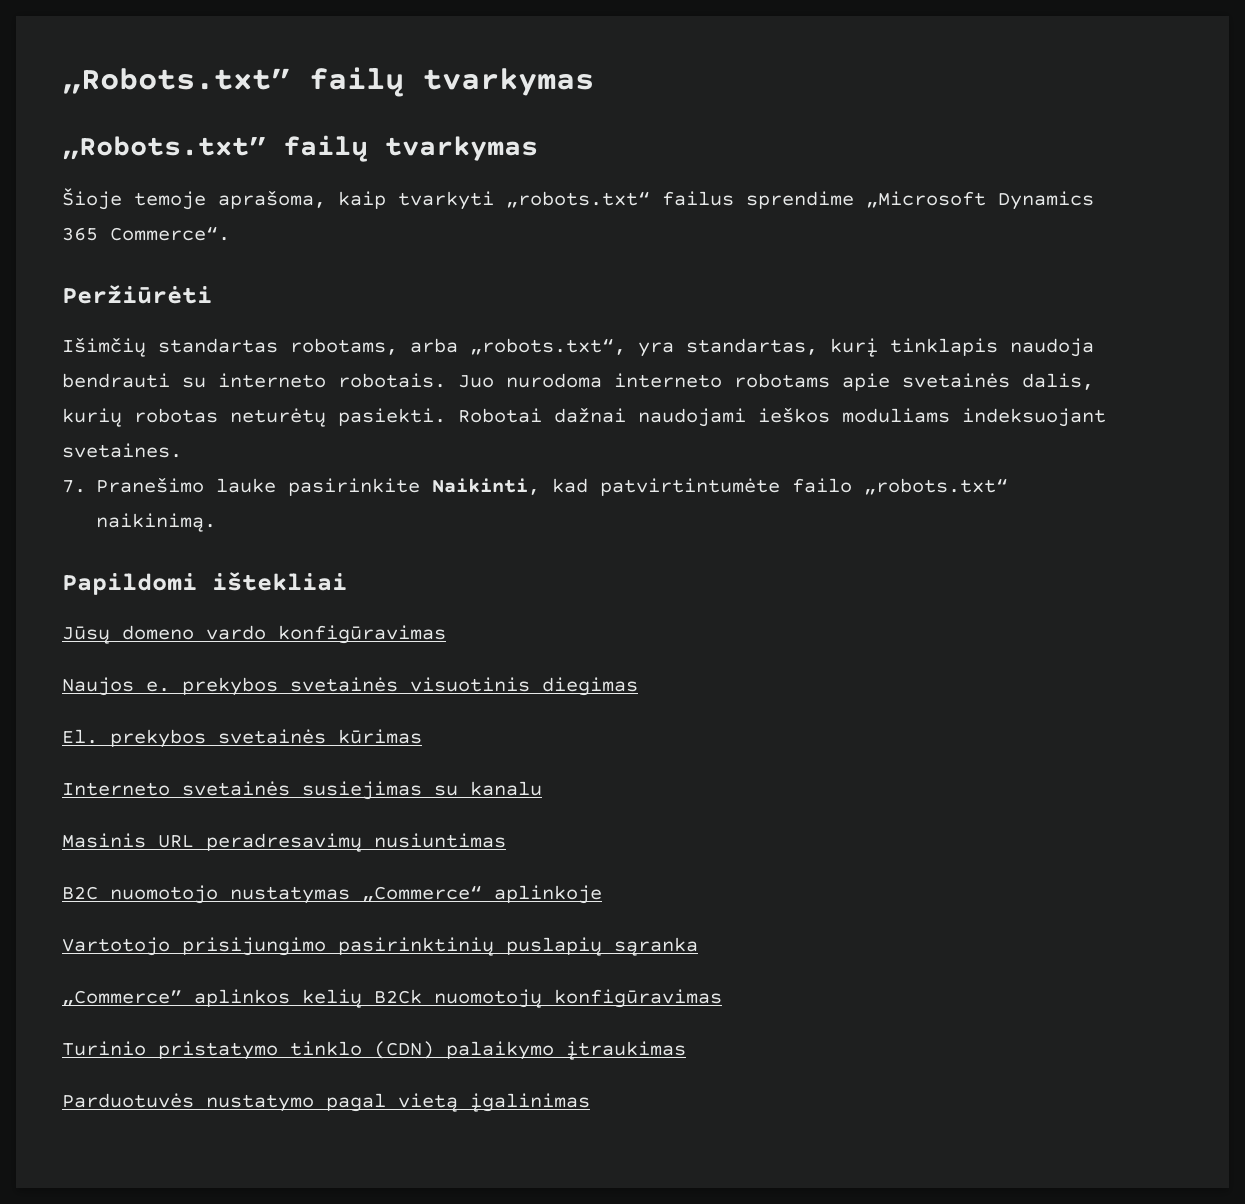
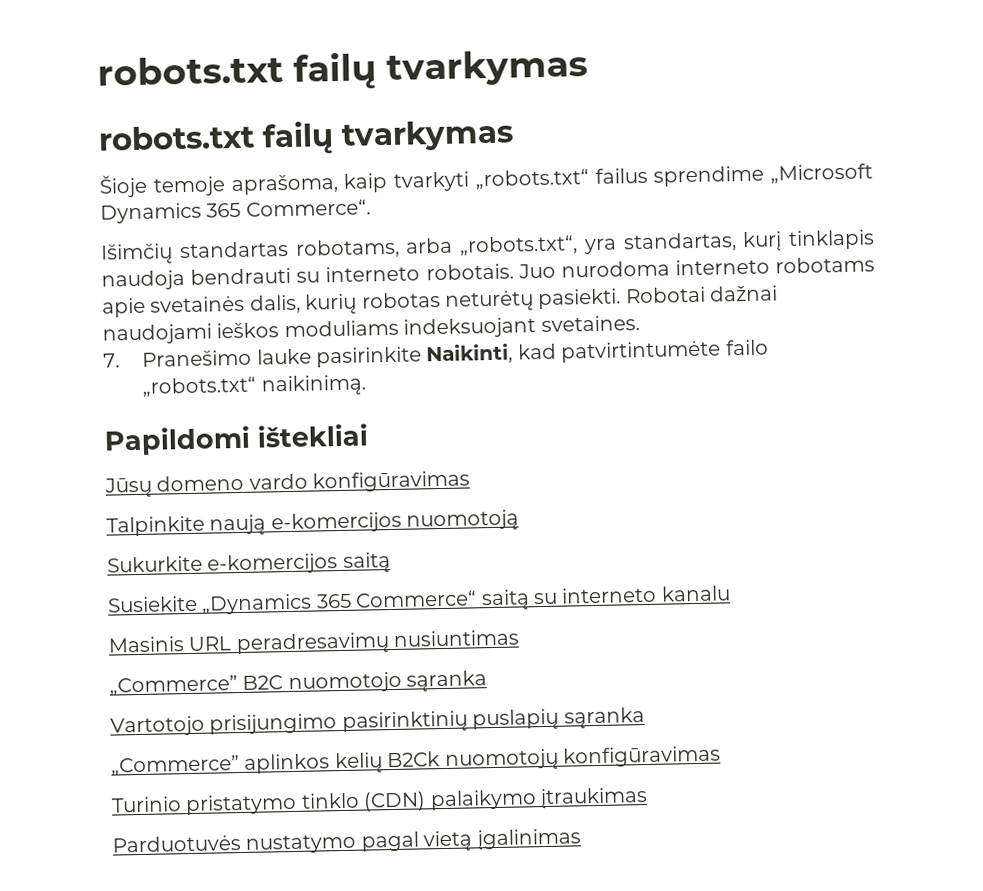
[62,67,594,97] [62,136,266,160] „Robots.txt” failų tvarkymas // „Robots.txt” -> [97,49,588,90] [98,124,255,151] robots.txt failų tvarkymas // robots.txt
[62,285,212,304] // Peržiūrėti -> (371, 208) none
[62,677,638,696] [62,729,422,748] [62,781,458,800] Naujos e. prekybos svetainės visuotinis diegimas // El. prekybos svetainės kūrimas // Interneto svetainės susiejimas su -> [106,509,520,537] [107,552,391,575] [107,586,658,615] Talpinkite naują e-komercijos nuomotoją // Sukurkite e-komercijos saitą // Susiekite „Dynamics 365 Commerce“ saitą su interneto
(506, 840) none -> [109,675,238,696] „Commerce”
[230,885,602,904] nustatymas „Commerce“ aplinkoje -> [406,670,488,692] sąranka

